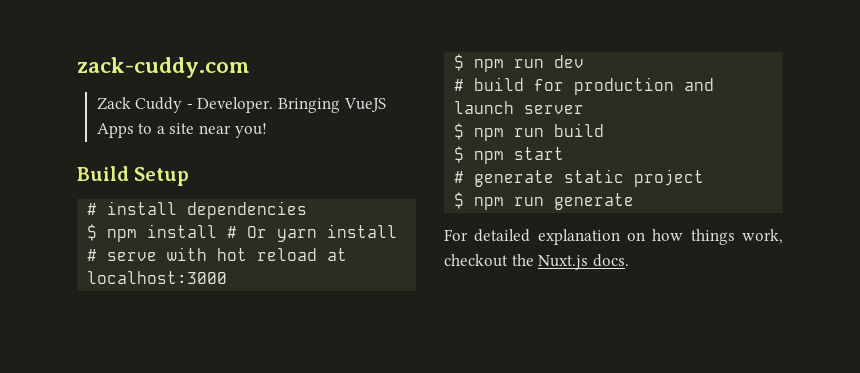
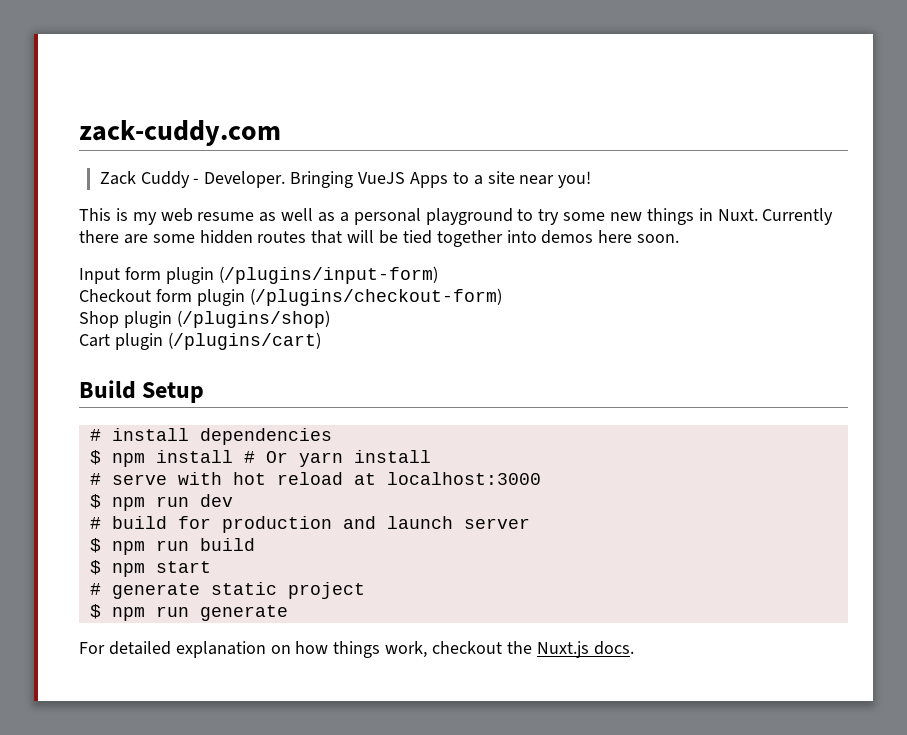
(267, 130) none -> [79,208,834,225] [79,230,680,247] [79,266,438,284] [79,288,502,306] [79,310,330,328] [79,332,321,350] // This is my web resume as well as a personal playground to try some new things in Nuxt. Currently there are some hidden routes that will be tied together into demos here soon. // Input form plugin (/plugins/input-form) // Checkout form plugin (/plugins/checkout-form) // Shop plugin (/plugins/shop) // Cart plugin (/plugins/cart)

